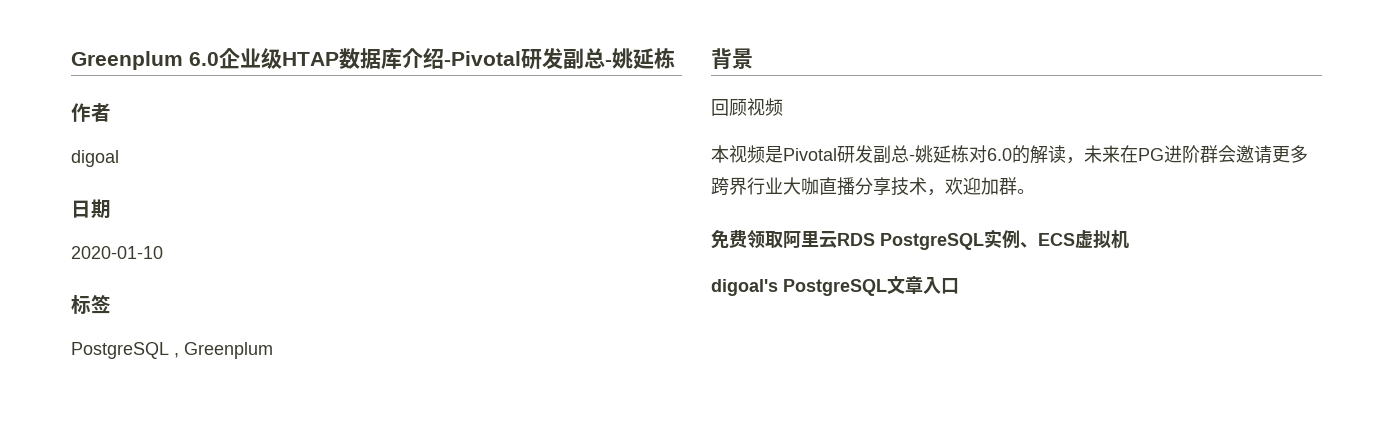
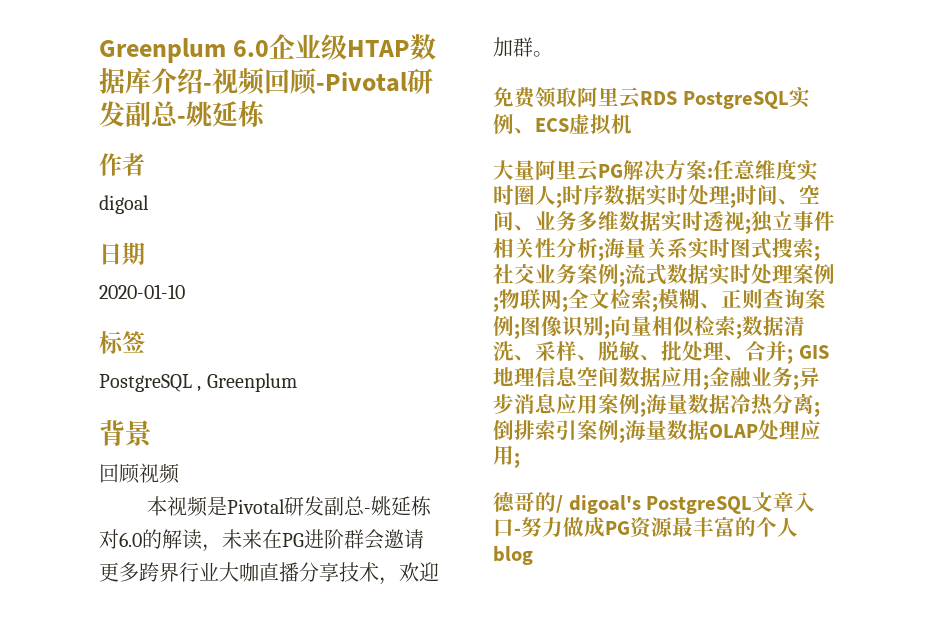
(444, 58) none -> [203,68,318,96] -视频回顾
[711,276,959,296] digoal's PostgreSQL文章入口 -> [493,159,818,182] [493,185,820,208] [493,211,835,234] [493,237,820,261] [493,263,835,287] [493,289,826,312] [493,315,805,339] [493,341,829,364] [493,367,820,390] [493,393,820,417] [493,419,821,443] [493,445,520,468] [493,491,816,514] [493,517,798,539] [493,546,533,565] 大量阿里云PG解决方案:任意维度实时圈人;时序数据实时处理;时间、空间、业务多维数据实时透视;独立事件相关性分析;海量关系实时图式搜索;社交业务案例;流式数据实时处理案例;物联网;全文检索;模糊、正则查询案例;图像识别;向量相似检索;数据清洗、采样、脱敏、批处理、合并; GIS地理信息空间数据应用;金融业务;异步消息应用案例;海量数据冷热分离;倒排索引案例;海量数据OLAP处理应用; // 德哥的/ digoal's PostgreSQL文章入口-努力做成PG资源最丰富的个人blog

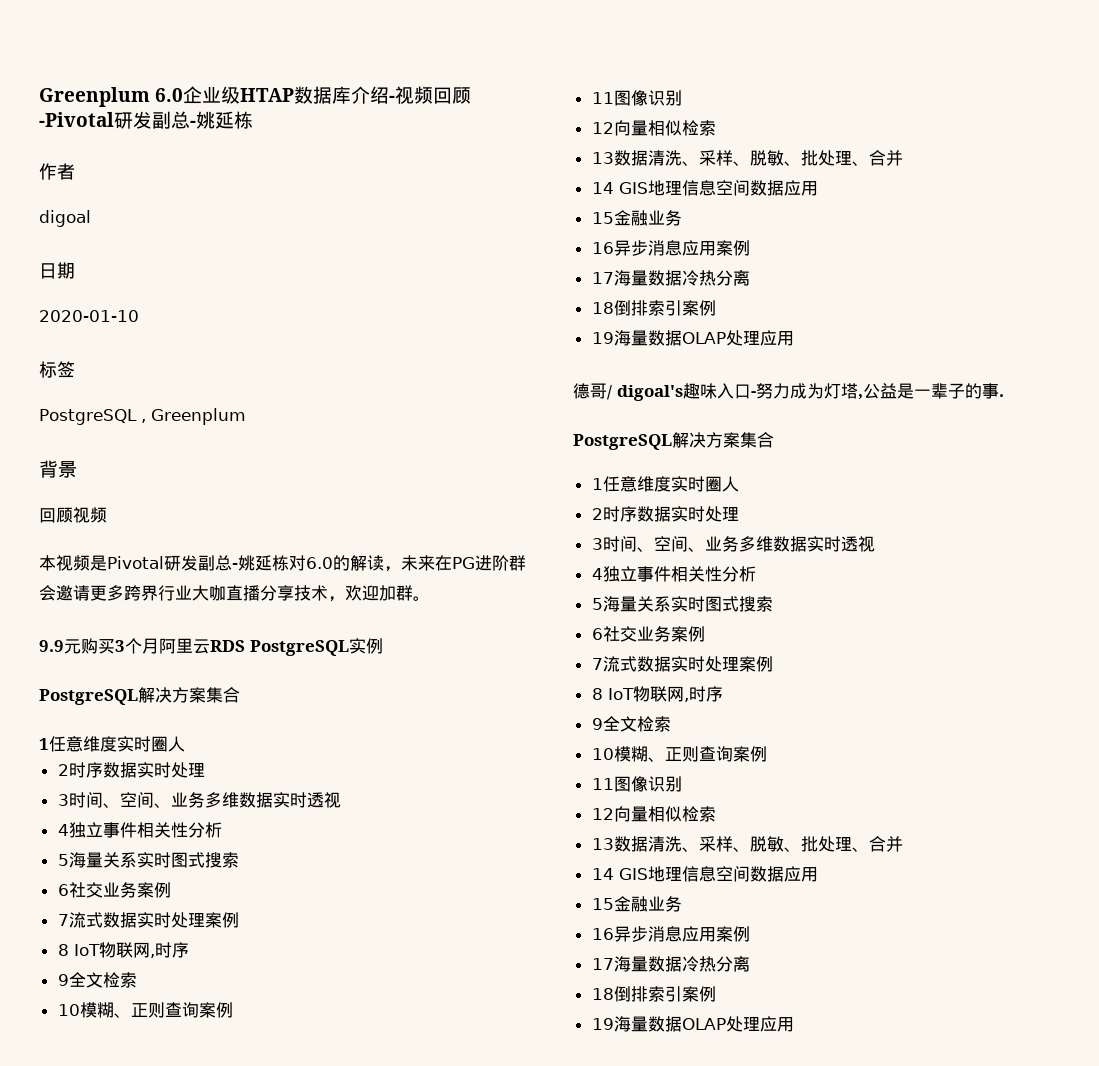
[493,87,577,108] 免费领取 -> [39,638,159,654] 9.9元购买3个月
[514,114,632,135] [493,159,818,182] [493,185,820,208] [493,211,835,234] [493,237,820,261] [493,263,835,287] [493,289,826,312] [493,315,805,339] [493,341,829,364] [493,367,820,390] [493,393,820,417] [493,419,821,443] [493,445,520,468] 、ECS虚拟机 // 大量阿里云PG解决方案:任意维度实时圈人;时序数据实时处理;时间、空间、业务多维数据实时透视;独立事件相关性分析;海量关系实时图式搜索;社交业务案例;流式数据实时处理案例;物联网;全文检索;模糊、正则查询案例;图像识别;向量相似检索;数据清洗、采样、脱敏、批处理、合并; GIS地理信息空间数据应用;金融业务;异步消息应用案例;海量数据冷热分离;倒排索引案例;海量数据OLAP处理应用; -> [39,687,240,705] [39,736,185,752] [57,762,205,778] [57,792,341,808] [57,822,222,838] [57,852,239,868] [57,882,171,898] [57,912,239,928] [57,942,189,958] [57,972,137,988] [57,1002,233,1018] [591,90,682,106] [591,120,716,136] [591,150,903,166] [591,180,818,196] [591,210,682,226] [591,240,750,256] [591,270,750,286] [591,300,716,316] [591,330,794,346] // PostgreSQL解决方案集合 // 1任意维度实时圈人 // 2时序数据实时处理 // 3时间、空间、业务多维数据实时透视 // 4独立事件相关性分析 // 5海量关系实时图式搜索 // 6社交业务案例 // 7流式数据实时处理案例 // 8 IoT物联网,时序 // 9全文检索 // 10模糊、正则查询案例 // 11图像识别 // 12向量相似检索 // 13数据清洗、采样、脱敏、批处理、合并 // 14 GIS地理信息空间数据应用 // 15金融业务 // 16异步消息应用案例 // 17海量数据冷热分离 // 18倒排索引案例 // 19海量数据OLAP处理应用
[535,492,556,512] 的 -> (607, 391) none
[646,492,795,514] PostgreSQL文章 -> [682,383,717,399] 趣味
[563,517,798,539] [493,546,533,565] 做成PG资源最丰富的个人blog -> [789,383,1004,400] [573,432,774,450] [591,476,739,492] [591,506,739,522] [591,536,875,552] [591,566,756,582] [591,596,773,612] [591,626,705,642] [591,656,773,672] [591,686,723,702] [591,716,671,732] [591,746,767,762] [591,776,682,792] [591,806,716,822] [591,836,903,852] [591,866,818,882] [591,896,682,912] [591,926,750,942] [591,956,750,972] [591,986,716,1002] [591,1016,794,1032] 成为灯塔,公益是一辈子的事. // PostgreSQL解决方案集合 // 1任意维度实时圈人 // 2时序数据实时处理 // 3时间、空间、业务多维数据实时透视 // 4独立事件相关性分析 // 5海量关系实时图式搜索 // 6社交业务案例 // 7流式数据实时处理案例 // 8 IoT物联网,时序 // 9全文检索 // 10模糊、正则查询案例 // 11图像识别 // 12向量相似检索 // 13数据清洗、采样、脱敏、批处理、合并 // 14 GIS地理信息空间数据应用 // 15金融业务 // 16异步消息应用案例 // 17海量数据冷热分离 // 18倒排索引案例 // 19海量数据OLAP处理应用

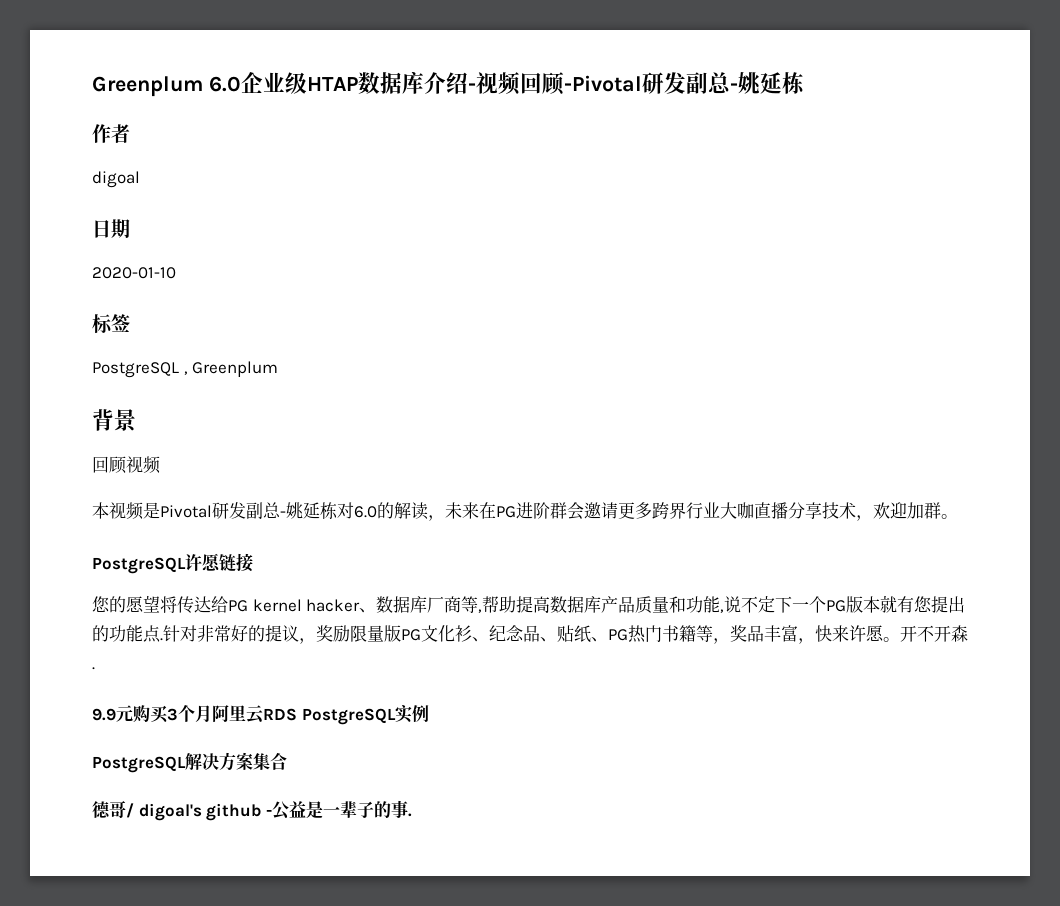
(430, 598) none -> [92,553,253,574] [92,595,966,614] [92,625,968,644] [92,667,95,670] // PostgreSQL许愿链接 // 您的愿望将传达给PG kernel hacker、数据库厂商等,帮助提高数据库产品质量和功能,说不定下一个PG版本就有您提出的功能点.针对非常好的提议，奖励限量版PG文化衫、纪念品、贴纸、PG热门书籍等，奖品丰富，快来许愿。开不开森.
[39,736,185,752] [57,762,205,778] [57,792,341,808] [57,822,222,838] [57,852,239,868] [57,882,171,898] [57,912,239,928] [57,942,189,958] [57,972,137,988] [57,1002,233,1018] [591,90,682,106] [591,120,716,136] [591,150,903,166] [591,180,818,196] [591,210,682,226] [591,240,750,256] [591,270,750,286] [591,300,716,316] [591,330,794,346] [573,383,863,401] 1任意维度实时圈人 // 2时序数据实时处理 // 3时间、空间、业务多维数据实时透视 // 4独立事件相关性分析 // 5海量关系实时图式搜索 // 6社交业务案例 // 7流式数据实时处理案例 // 8 IoT物联网,时序 // 9全文检索 // 10模糊、正则查询案例 // 11图像识别 // 12向量相似检索 // 13数据清洗、采样、脱敏、批处理、合并 // 14 GIS地理信息空间数据应用 // 15金融业务 // 16异步消息应用案例 // 17海量数据冷热分离 // 18倒排索引案例 // 19海量数据OLAP处理应用 // 德哥/ digoal's趣味入口-努力成为灯塔, -> [92,801,272,821] 德哥/ digoal's github -
[573,432,774,450] [591,476,739,492] [591,506,739,522] [591,536,875,552] [591,566,756,582] [591,596,773,612] [591,626,705,642] [591,656,773,672] [591,686,723,702] [591,716,671,732] [591,746,767,762] [591,776,682,792] [591,806,716,822] [591,836,903,852] [591,866,818,882] [591,896,682,912] [591,926,750,942] [591,956,750,972] [591,986,716,1002] [591,1016,794,1032] // PostgreSQL解决方案集合 // 1任意维度实时圈人 // 2时序数据实时处理 // 3时间、空间、业务多维数据实时透视 // 4独立事件相关性分析 // 5海量关系实时图式搜索 // 6社交业务案例 // 7流式数据实时处理案例 // 8 IoT物联网,时序 // 9全文检索 // 10模糊、正则查询案例 // 11图像识别 // 12向量相似检索 // 13数据清洗、采样、脱敏、批处理、合并 // 14 GIS地理信息空间数据应用 // 15金融业务 // 16异步消息应用案例 // 17海量数据冷热分离 // 18倒排索引案例 // 19海量数据OLAP处理应用 -> (412, 815) none

